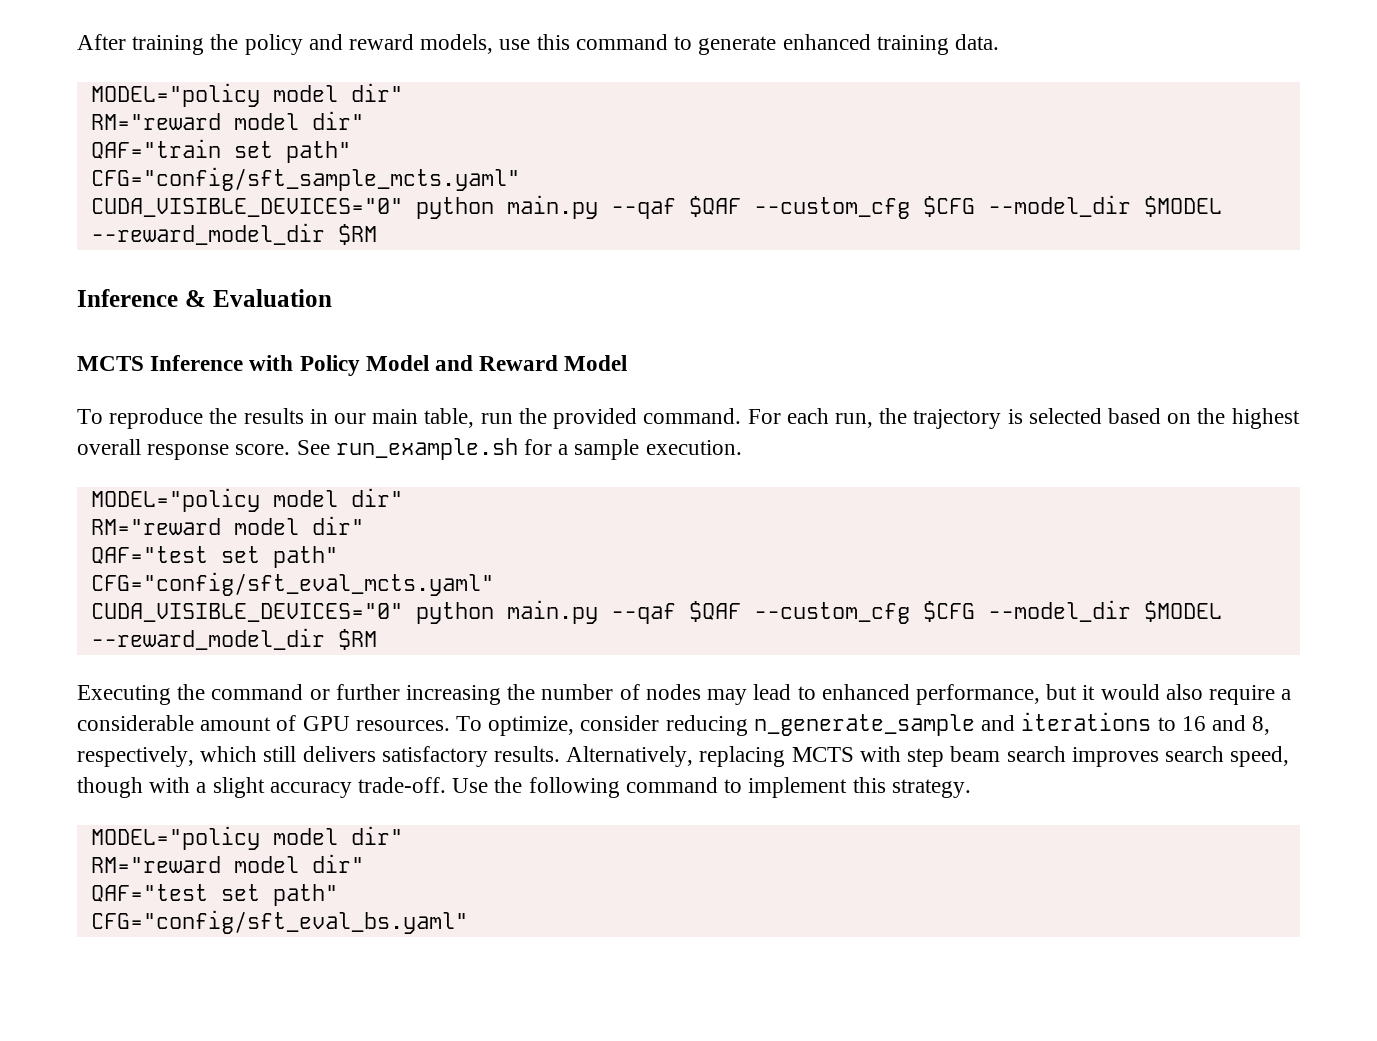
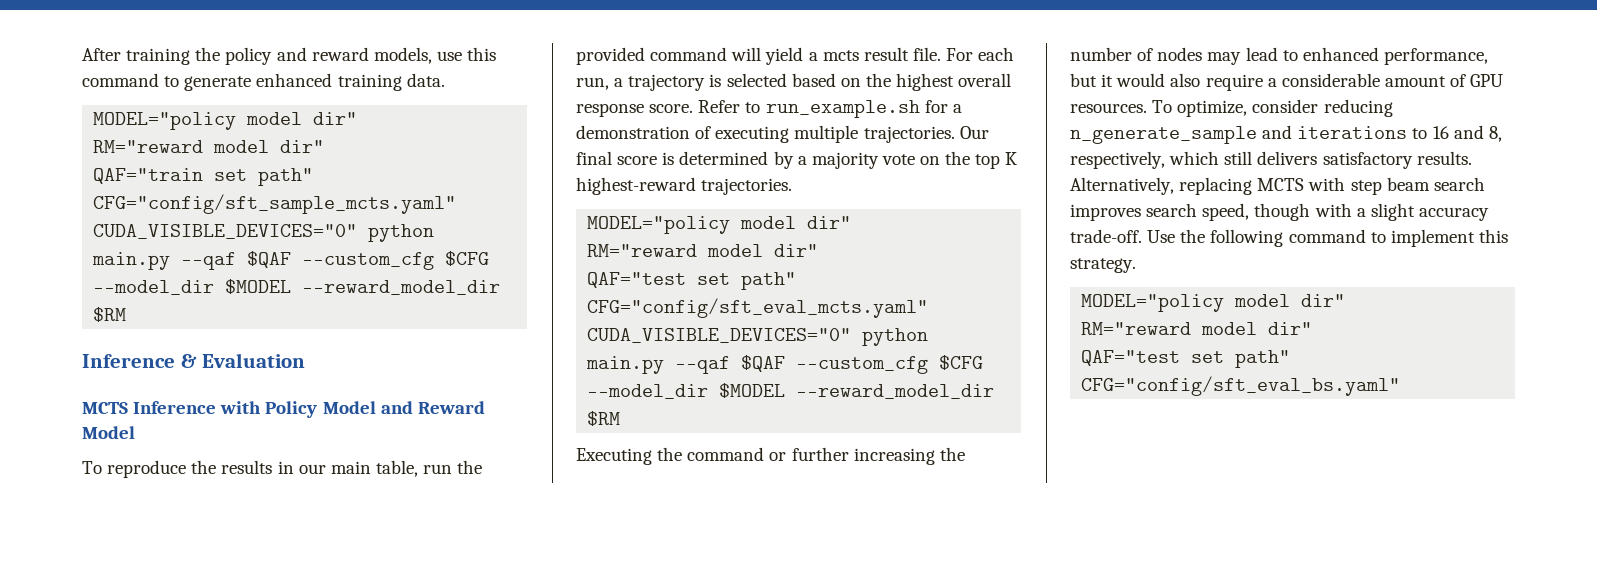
[643,408,742,424] command. -> [650,47,941,65] command will yield a mcts result file.
[879,408,908,424] the -> [614,78,624,87] a
[296,440,330,455] See -> [698,100,761,113] Refer to
[574,439,742,460] sample execution. -> [576,125,989,143] [576,151,1018,169] [576,177,793,195] demonstration of executing multiple trajectories. Our final score is determined by a majority vote on the top K highest-reward trajectories.

